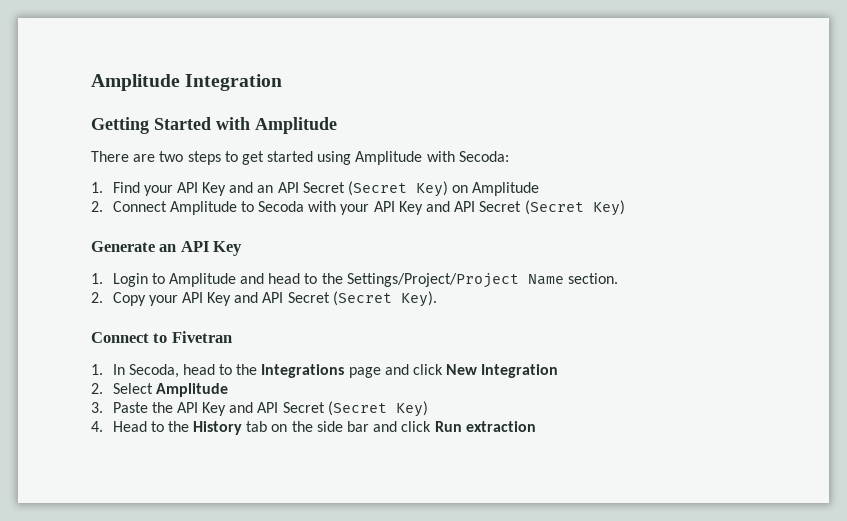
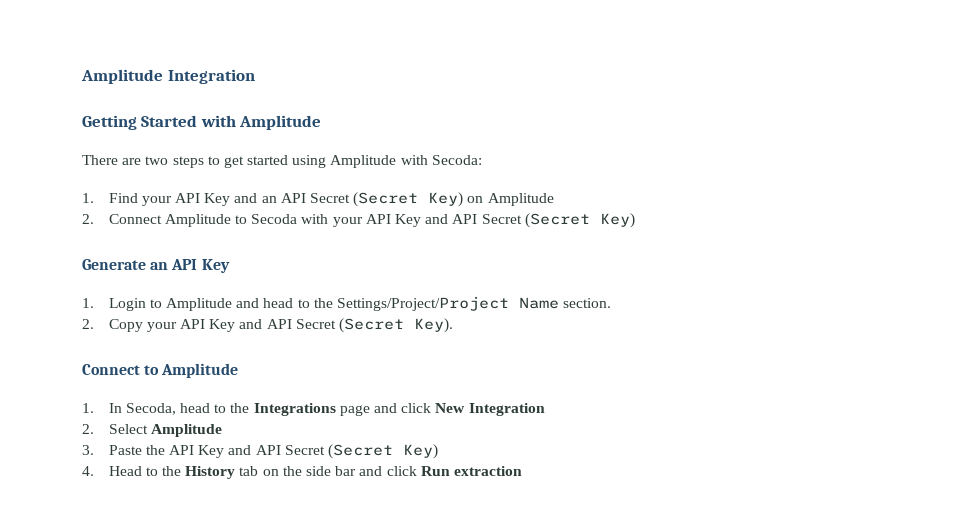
[171,331,232,343] Fivetran -> [161,363,239,378] Amplitude

